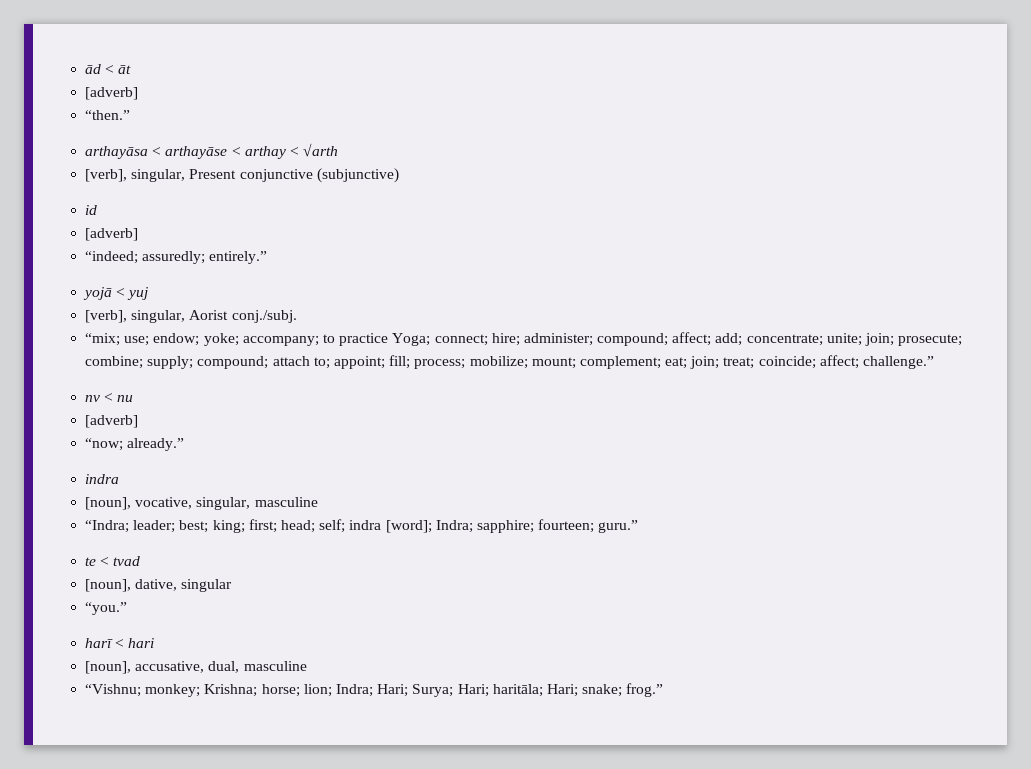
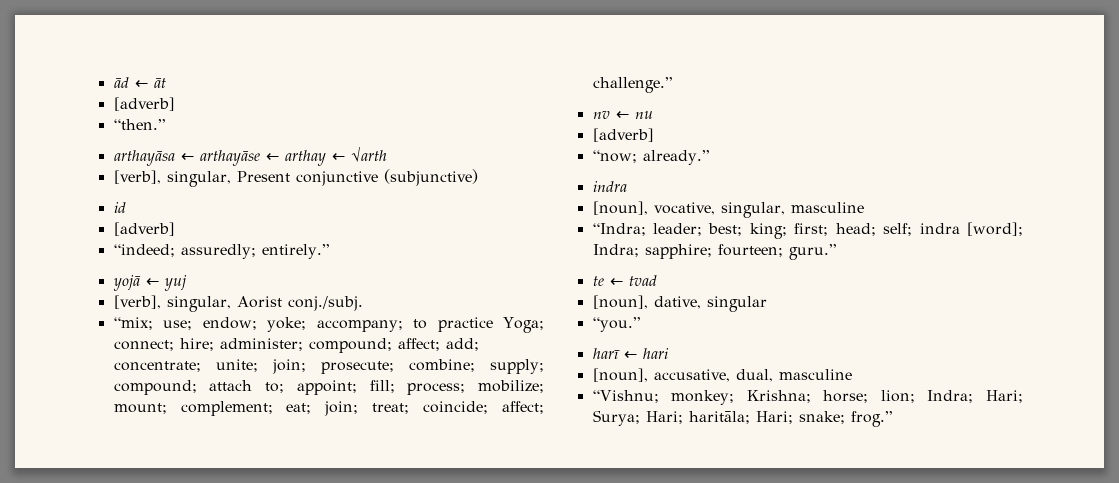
[105,65,115,74] < -> [134,80,148,88] ←
[152,146,299,159] < arthayāse < arthay < -> [180,150,345,166] ← arthayāse ← arthay ←
[116,288,126,297] < -> [145,278,159,286] ←
[104,393,114,402] < -> [615,111,629,119] ←
[100,557,110,566] < -> [609,278,623,286] ←
[115,639,125,648] < -> [623,351,637,359] ←

